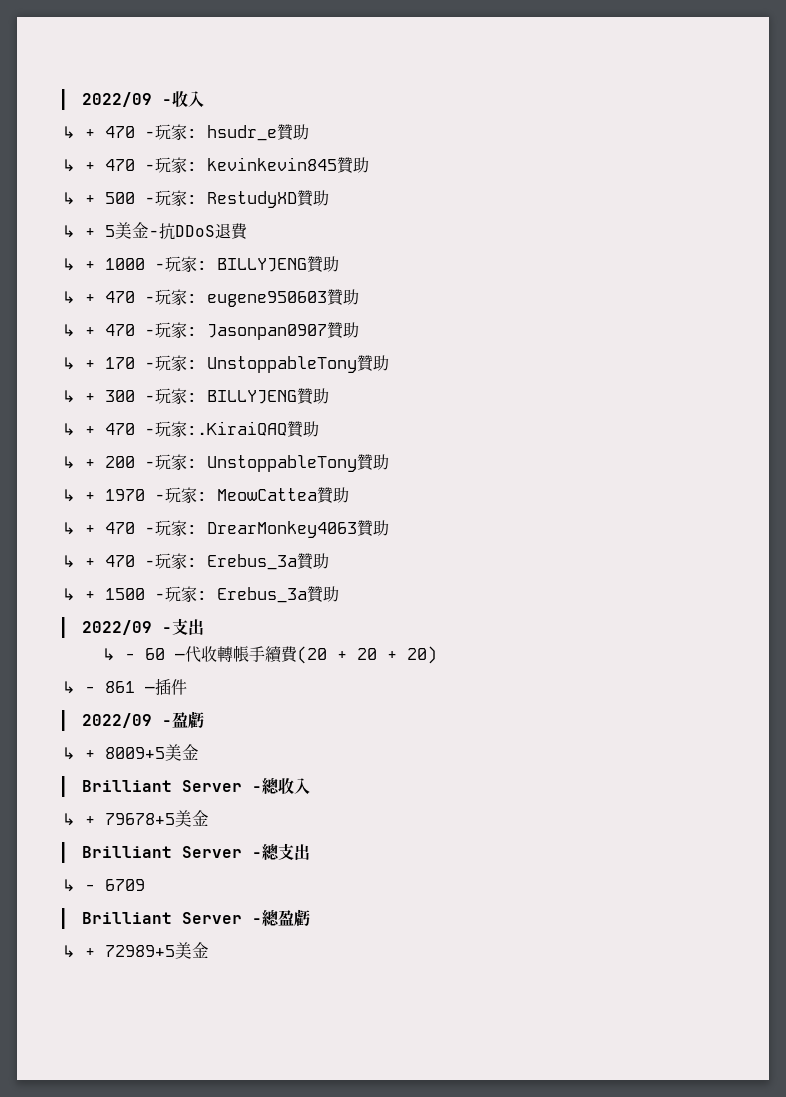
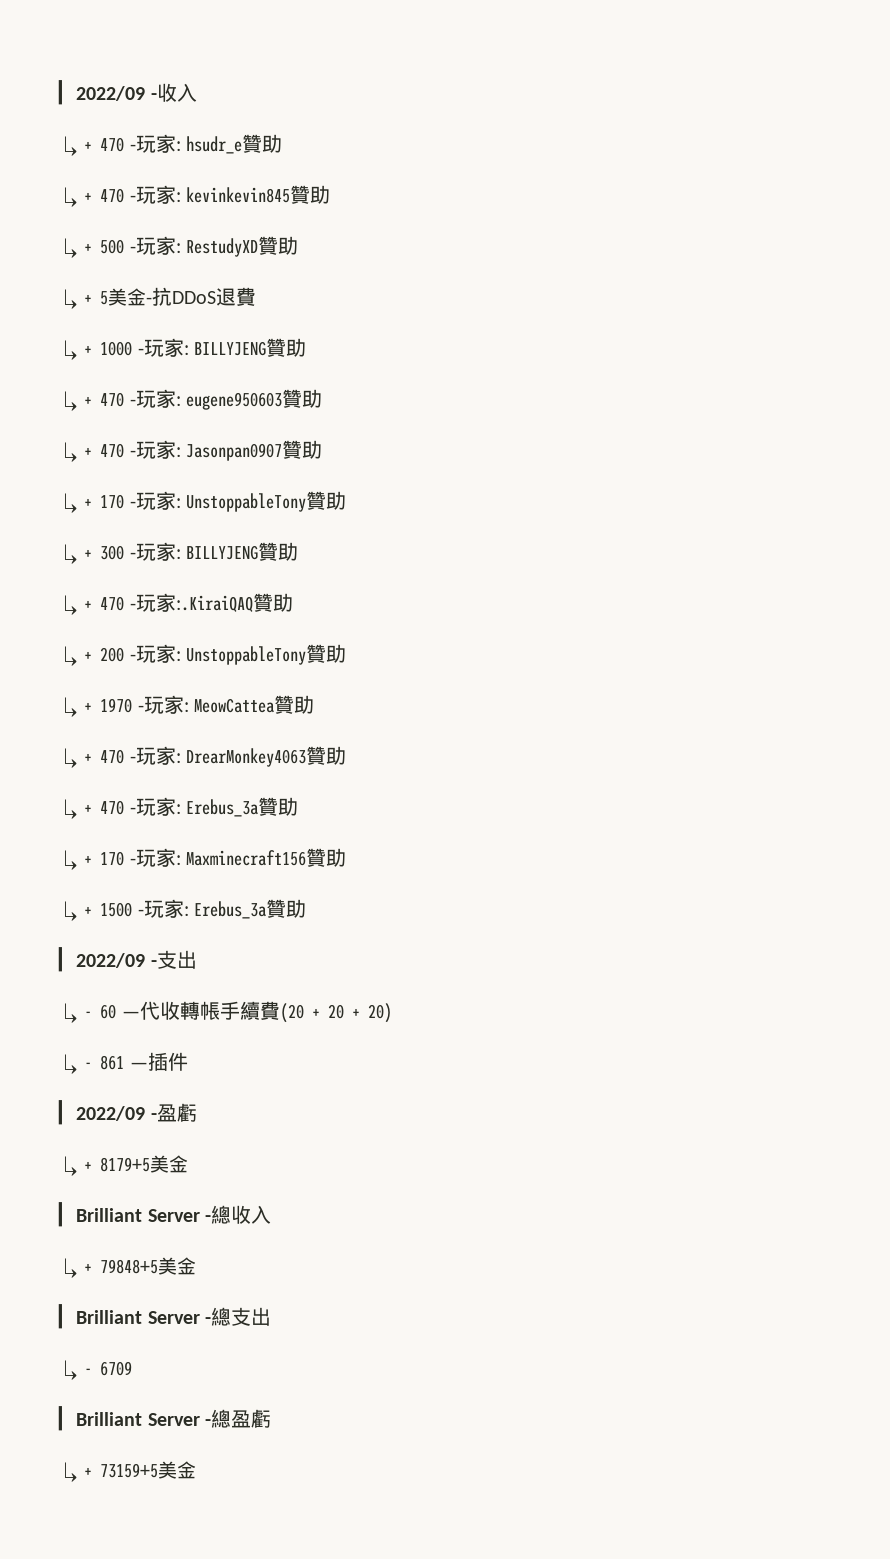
(329, 561) none -> [59,848,347,870] // ↳ + 170 -玩家: Maxminecraft156贊助
[105,747,165,759] 8009+5 -> [100,1157,151,1172] 8179+5
[105,813,175,825] 79678+5 -> [100,1259,159,1274] 79848+5
[105,945,175,957] 72989+5 -> [100,1463,159,1478] 73159+5

